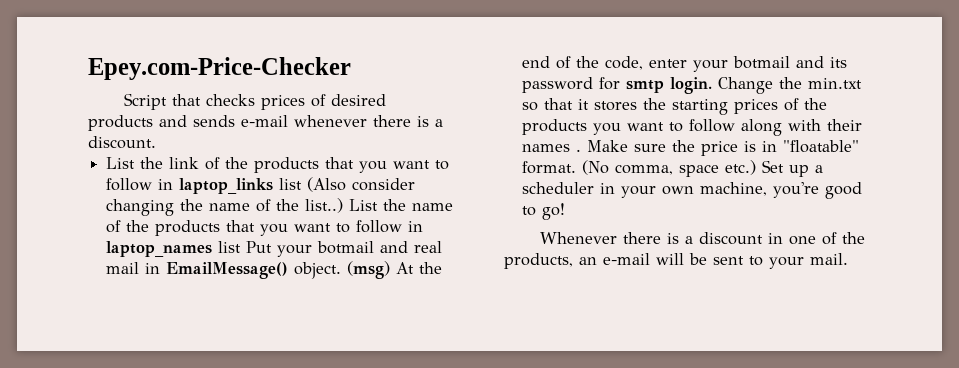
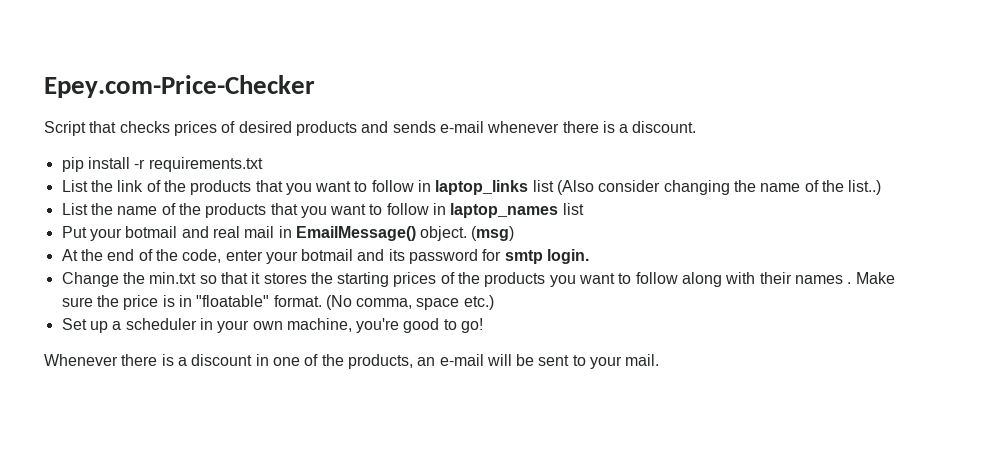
(156, 142) none -> [61,157,263,172] // pip install -r requirements.txt
(344, 205) none -> (882, 187) //
(242, 247) none -> (584, 209) //
(391, 270) none -> (515, 233) //
(713, 85) none -> (590, 256) //
(757, 167) none -> (494, 302) //

